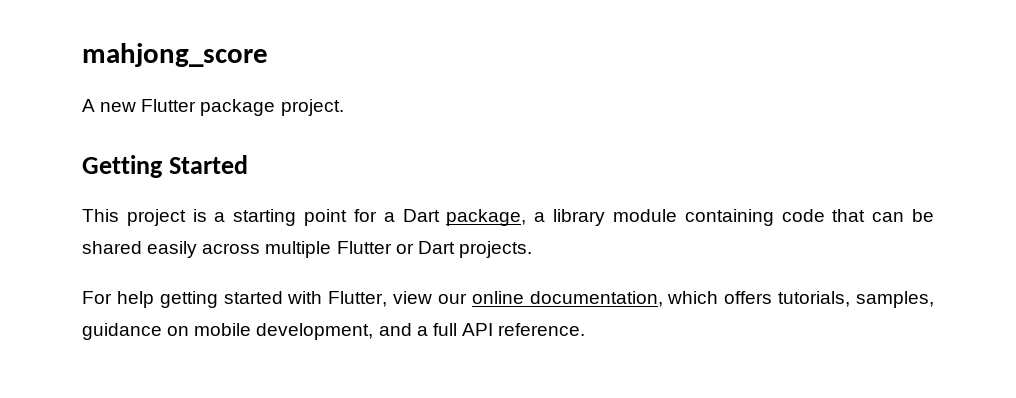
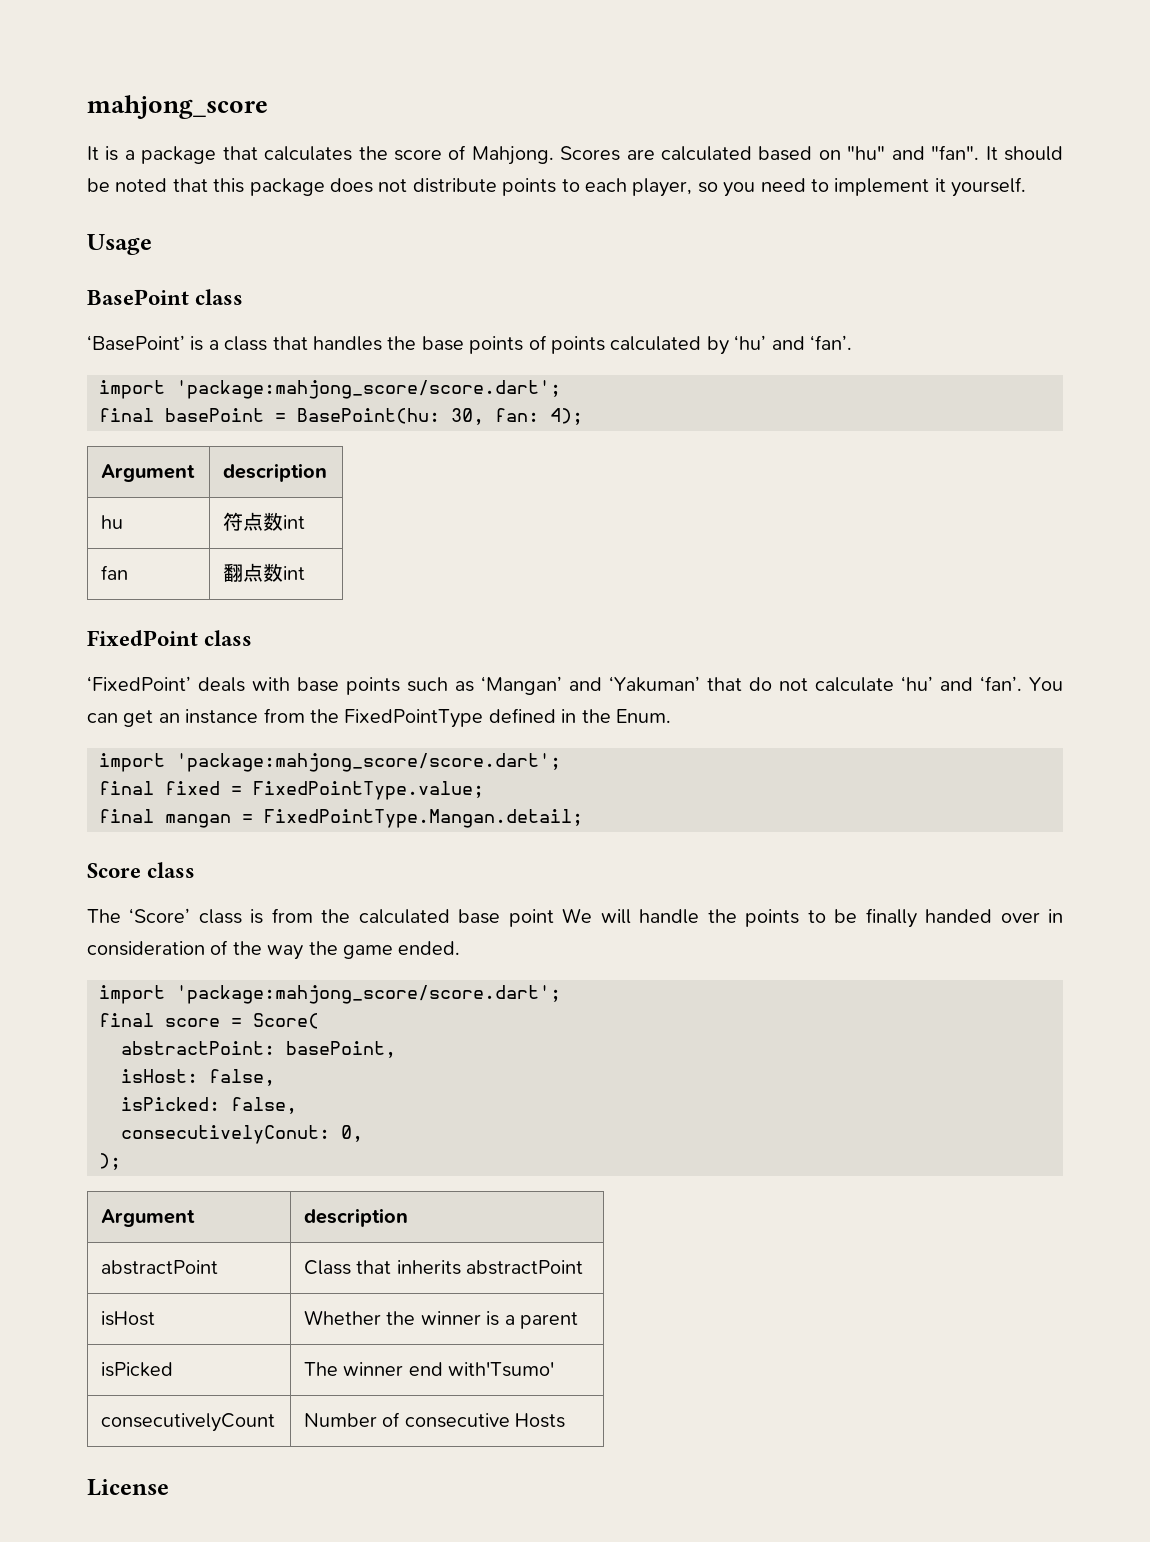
[82,99,344,116] [82,155,248,178] [82,209,935,226] [82,241,532,258] [82,291,934,308] [82,323,586,340] A new Flutter package project. // Getting Started // This project is a starting point for a Dart package, a library module containing code that can be shared easily across multiple Flutter or Dart projects. // For help getting started with Flutter, view our online documentation, which offers tutorials, samples, guidance on mobile development, and a full API reference. -> [87,145,1064,165] [87,177,1027,197] [87,234,152,255] [87,289,244,305] [87,335,852,355] [99,380,561,399] [99,408,583,425] [101,464,196,482] [223,463,328,482] [101,515,124,529] [223,512,306,531] [101,565,129,580] [223,563,306,582] [87,630,253,646] [87,676,1063,695] [87,708,671,728] [99,753,561,772] [99,781,484,800] [99,809,583,828] [87,862,196,878] [87,908,1064,928] [87,940,461,960] [99,985,561,1004] [99,1013,319,1029] [121,1041,396,1058] [121,1069,275,1086] [121,1097,297,1114] [121,1125,363,1144] [99,1153,121,1170] [101,1209,196,1227] [304,1208,409,1227] [101,1260,219,1275] [304,1260,584,1275] [101,1311,156,1326] [304,1310,579,1329] [101,1362,174,1377] [304,1362,555,1377] [101,1413,276,1432] [304,1412,566,1428] [87,1479,169,1496] It is a package that calculates the score of Mahjong. Scores are calculated based on "hu" and "fan". It should be noted that this package does not distribute points to each player, so you need to implement it yourself. // Usage // BasePoint class // ‘BasePoint’ is a class that handles the base points of points calculated by ‘hu’ and ‘fan’. // import 'package:mahjong_score/score.dart'; // final basePoint = BasePoint(hu: 30, fan: 4); // Argument | description // hu | 符点数int // fan | 翻点数int // FixedPoint class // ‘FixedPoint’ deals with base points such as ‘Mangan’ and ‘Yakuman’ that do not calculate ‘hu’ and ‘fan’. You can get an instance from the FixedPointType defined in the Enum. // import 'package:mahjong_score/score.dart'; // final fixed = FixedPointType.value; // final mangan = FixedPointType.Mangan.detail; // Score class // The ‘Score’ class is from the calculated base point We will handle the points to be finally handed over in consideration of the way the game ended. // import 'package:mahjong_score/score.dart'; // final score = Score( // abstractPoint: basePoint, // isHost: false, // isPicked: false, // consecutivelyConut: 0, // ); // Argument | description // abstractPoint | Class that inherits abstractPoint // isHost | Whether the winner is a parent // isPicked | The winner end with'Tsumo' // consecutivelyCount | Number of consecutive Hosts // License

